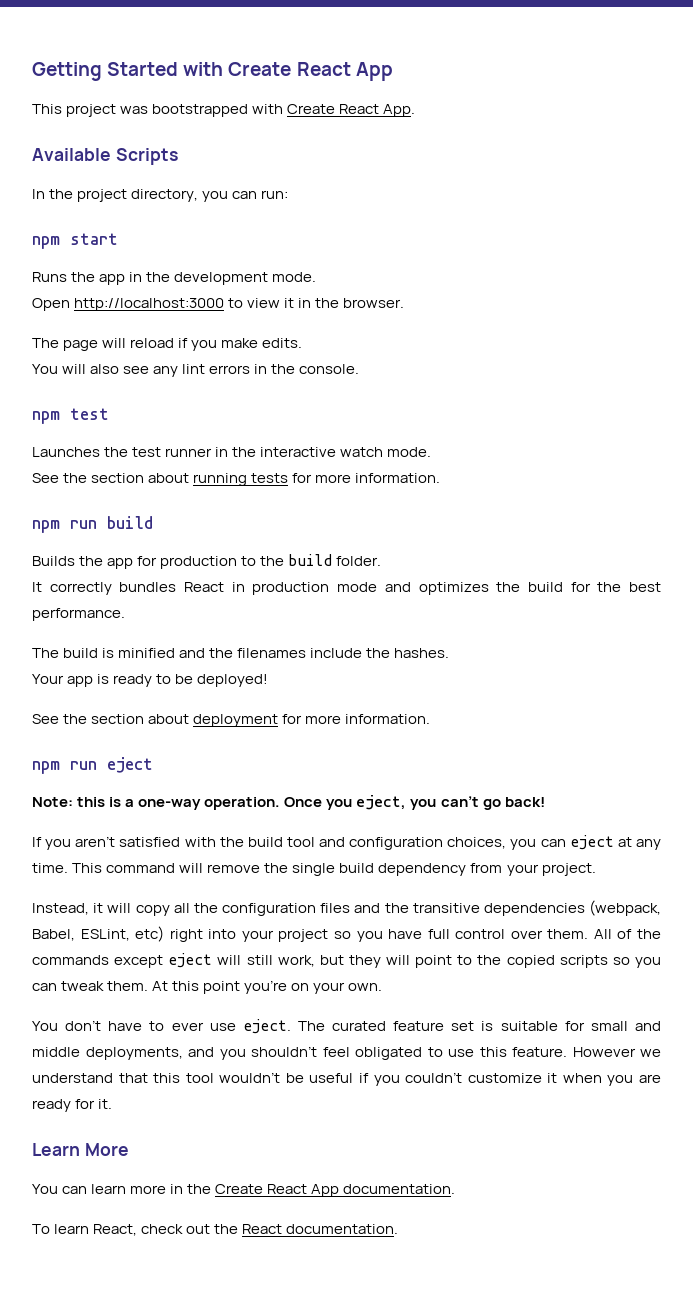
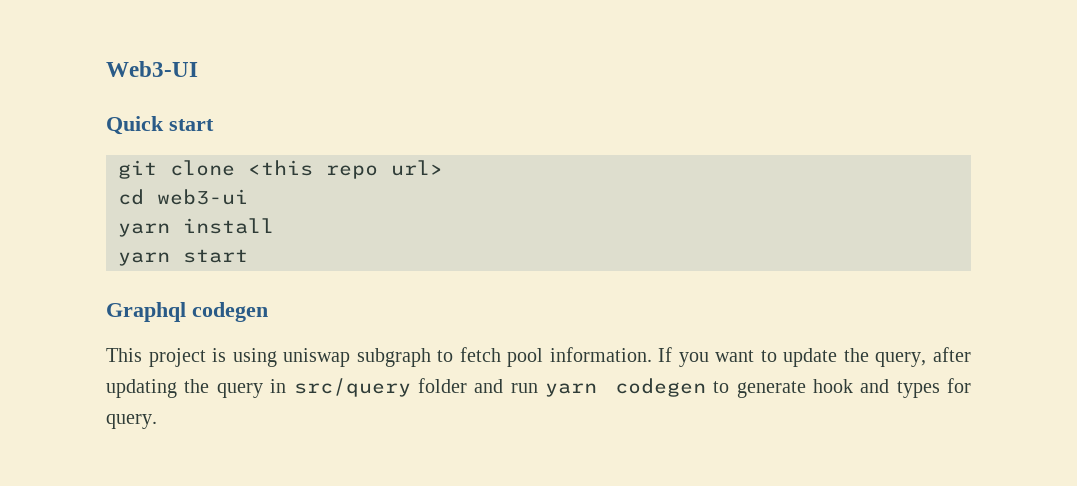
[32,62,393,81] [32,104,416,117] [32,148,178,165] [32,189,289,202] [32,233,118,249] [32,272,317,285] [32,298,405,311] [32,338,303,351] [32,364,360,377] [32,408,109,424] [32,447,432,457] [32,473,441,486] [32,516,153,533] [32,554,382,569] [32,582,662,595] [32,608,125,621] [32,648,450,658] [32,674,269,687] [32,714,431,727] [32,757,153,774] [32,795,545,810] [32,835,661,850] [32,863,596,876] [32,900,662,916] [32,926,661,942] [32,953,661,968] [32,980,383,994] [32,1019,661,1034] [32,1046,661,1060] [32,1072,661,1086] [32,1099,113,1112] [32,1143,129,1156] [32,1184,456,1197] [32,1224,399,1236] Getting Started with Create React App // This project was bootstrapped with Create React App. // Available Scripts // In the project directory, you can run: // npm start // Runs the app in the development mode. // Open http://localhost:3000 to view it in the browser. // The page will reload if you make edits. // You will also see any lint errors in the console. // npm test // Launches the test runner in the interactive watch mode. // See the section about running tests for more information. // npm run build // Builds the app for production to the build folder. // It correctly bundles React in production mode and optimizes the build for the best performance. // The build is minified and the filenames include the hashes. // Your app is ready to be deployed! // See the section about deployment for more information. // npm run eject // Note: this is a one-way operation. Once you eject, you can’t go back! // If you aren’t satisfied with the build tool and configuration choices, you can eject at any time. This command will remove the single build dependency from your project. // Instead, it will copy all the configuration files and the transitive dependencies (webpack, Babel, ESLint, etc) right into your project so you have full control over them. All of the commands except eject will still work, but they will point to the copied scripts so you can tweak them. At this point you’re on your own. // You don’t have to ever use eject. The curated feature set is suitable for small and middle deployments, and you shouldn’t feel obligated to use this feature. However we understand that this tool wouldn’t be useful if you couldn’t customize it when you are ready for it. // Learn More // You can learn more in the Create React App documentation. // To learn React, check out the React documentation. -> [106,61,198,77] [106,116,214,135] [118,160,443,179] [118,189,248,205] [118,218,274,237] [118,249,248,266] [106,302,268,322] [106,347,971,367] [106,378,972,398] [106,414,157,429] Web3-UI // Quick start // git clone <this repo url> // cd web3-ui // yarn install // yarn start // Graphql codegen // This project is using uniswap subgraph to fetch pool information. If you want to update the query, after updating the query in src/query folder and run yarn codegen to generate hook and types for query.

